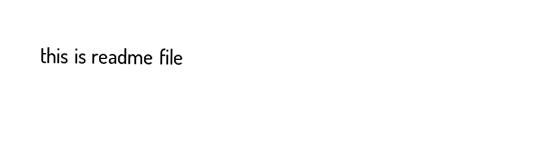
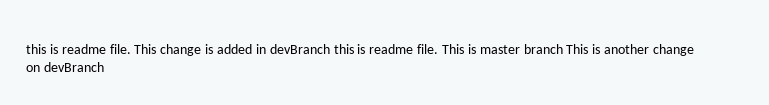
[40,47,184,65] this is readme file -> [26,44,694,56] [26,62,104,72] this is readme file. This change is added in devBranch this is readme file. This is master branch This is another change on devBranch

